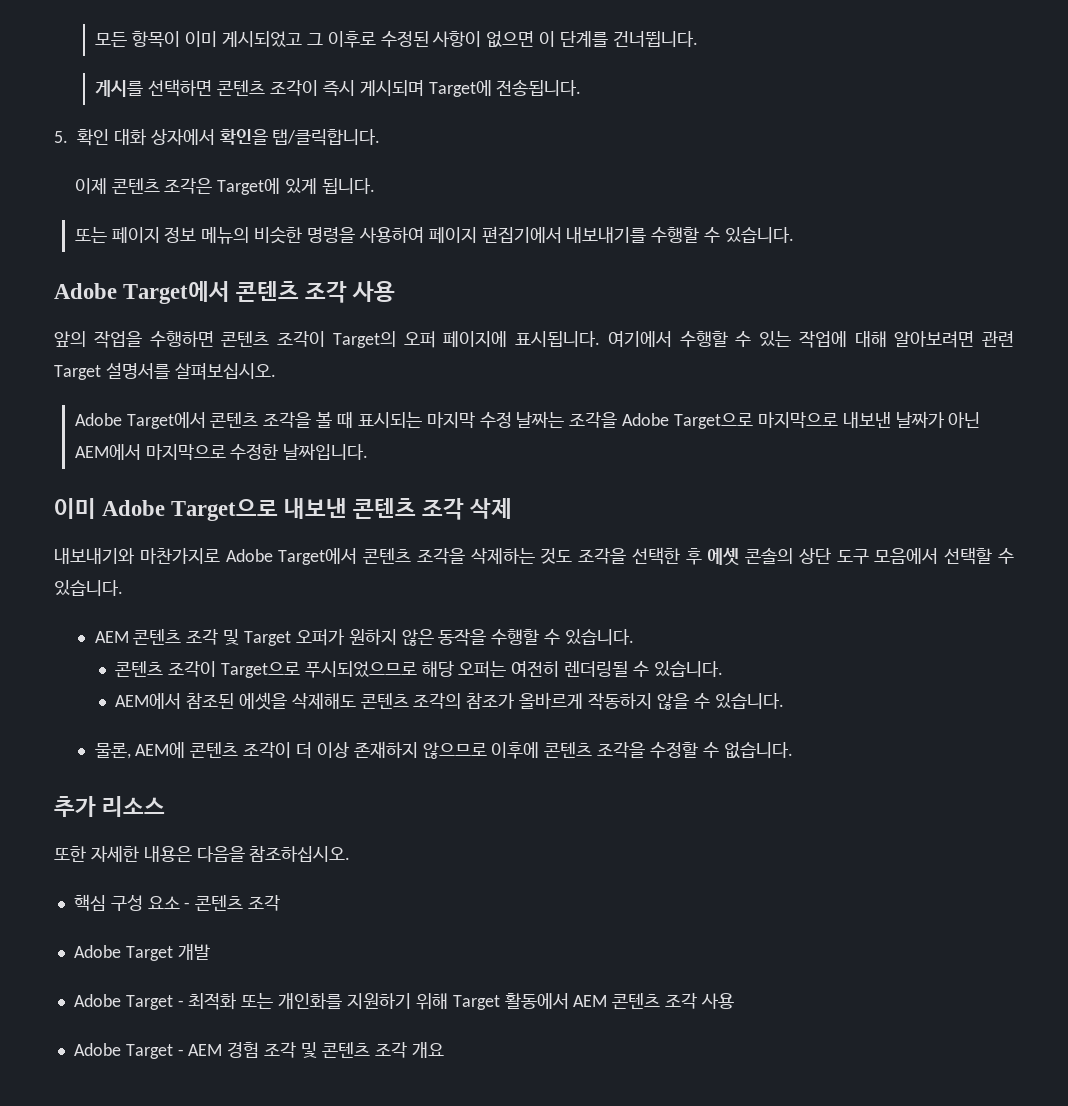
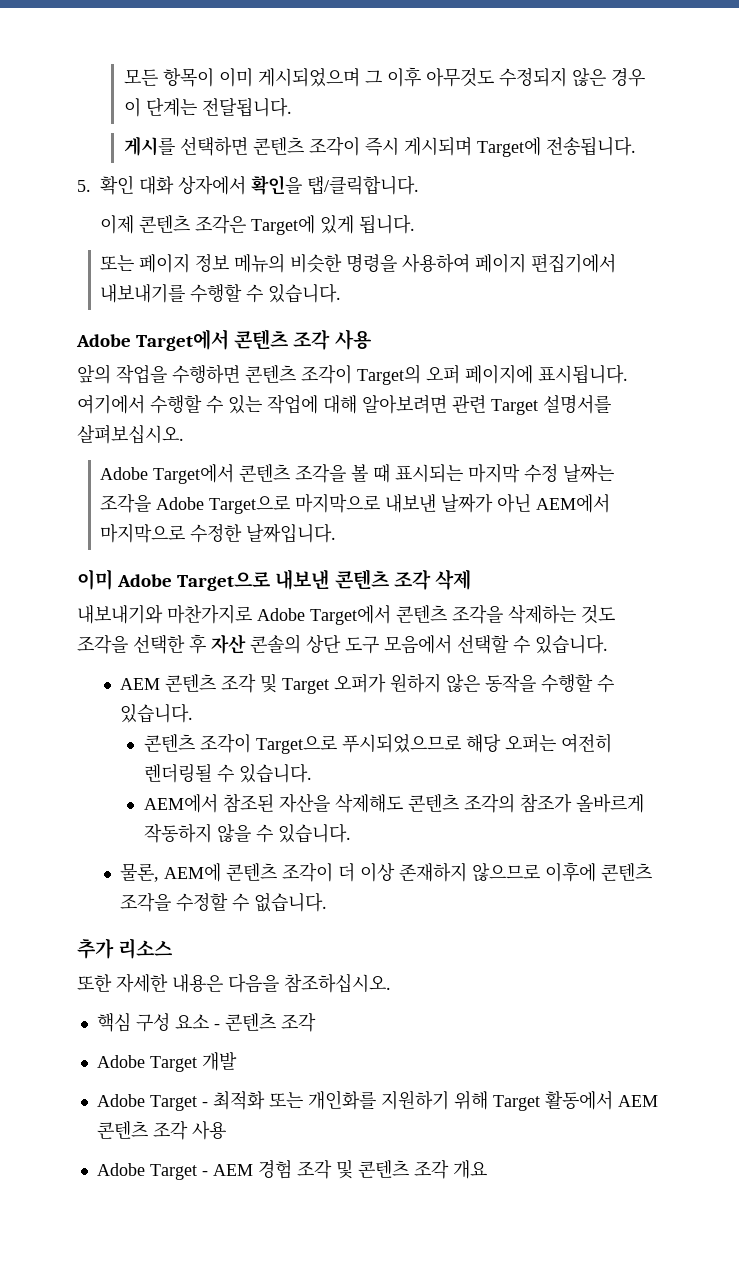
[221,30,698,48] 게시되었고 그 이후로 수정된 사항이 없으면 이 단계를 건너뜁니다. -> [257,67,645,87] [123,97,292,117] 게시되었으며 그 이후 아무것도 수정되지 않은 경우 이 단계는 전달됩니다.
[707,547,740,565] 에셋 -> [211,634,246,654] 자산
[238,692,287,710] 에셋을 -> [278,793,330,813] 자산을

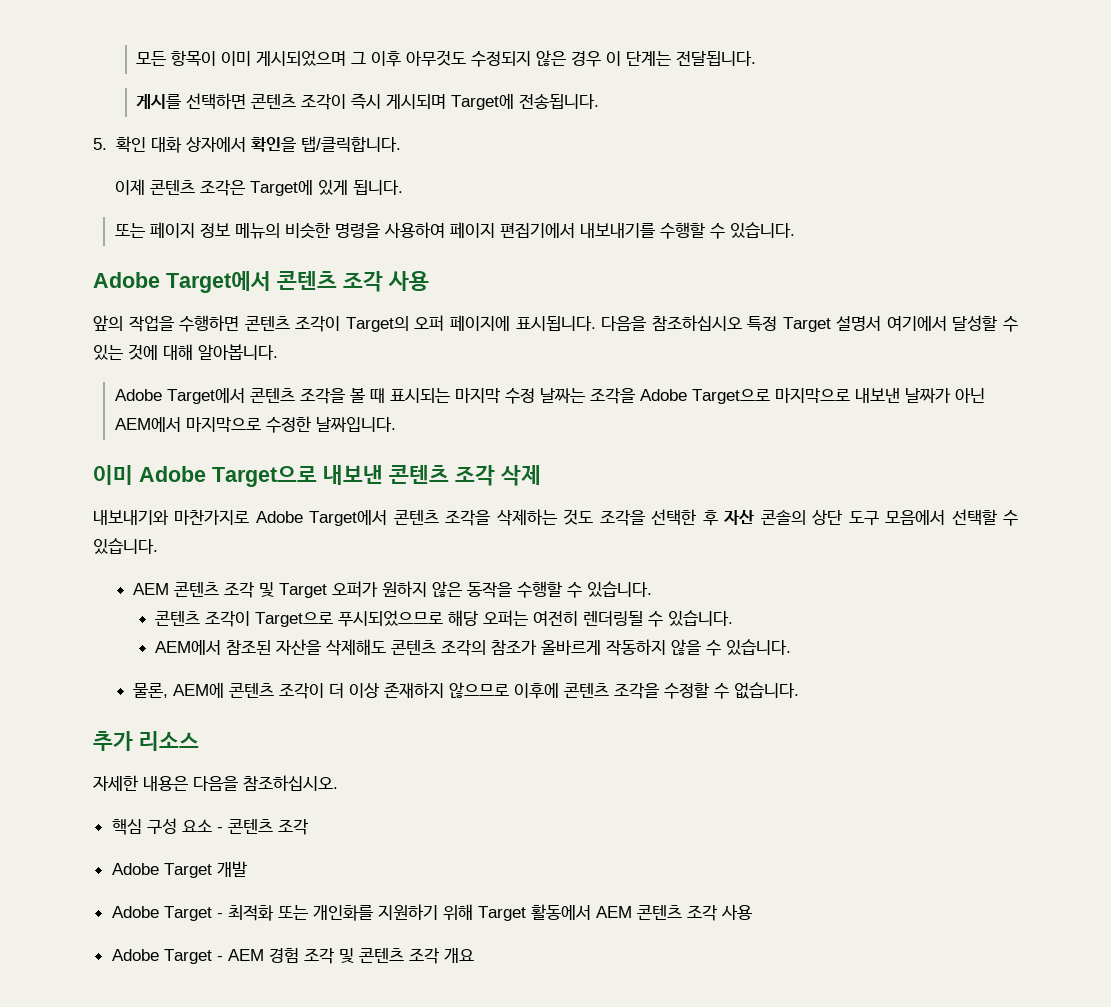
[77,394,611,415] [77,425,184,444] 여기에서 수행할 수 있는 작업에 대해 알아보려면 관련 Target 설명서를 살펴보십시오. -> [601,315,1018,332] [93,344,278,360] 다음을 참조하십시오 특정 Target 설명서 여기에서 달성할 수 있는 것에 대해 알아봅니다.
[77,974,112,992] 또한 -> (199, 741) none

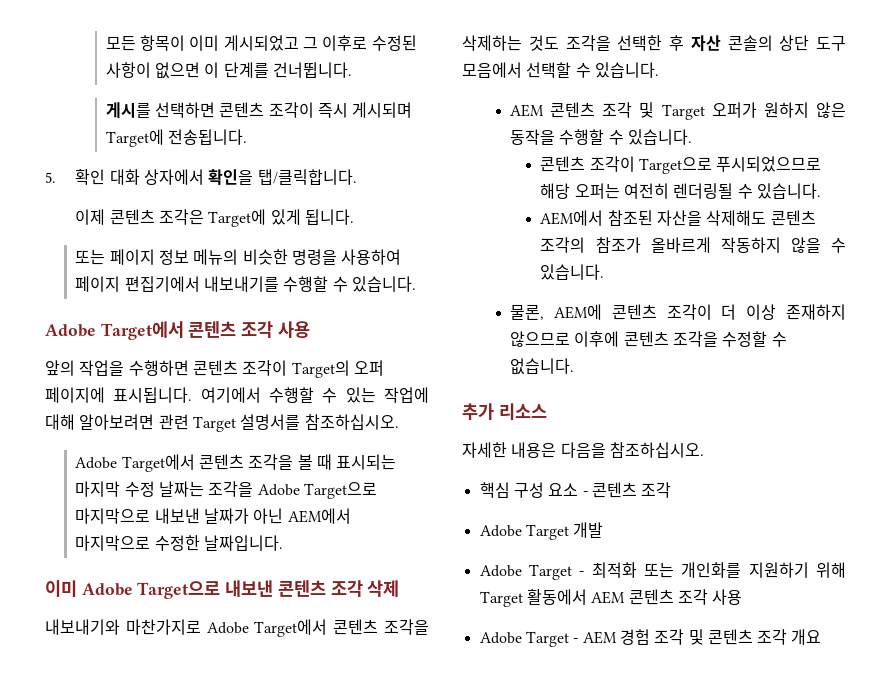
[256,50,757,67] 게시되었으며 그 이후 아무것도 수정되지 않은 경우 이 단계는 전달됩니다. -> [223,35,417,51] [105,62,353,79] 게시되었고 그 이후로 수정된 사항이 없으면 이 단계를 건너뜁니다.
[601,315,1018,332] [93,344,278,360] 다음을 참조하십시오 특정 Target 설명서 여기에서 달성할 수 있는 것에 대해 알아봅니다. -> [200,387,429,403] [45,414,399,432] 여기에서 수행할 수 있는 작업에 대해 알아보려면 관련 Target 설명서를 참조하십시오.

